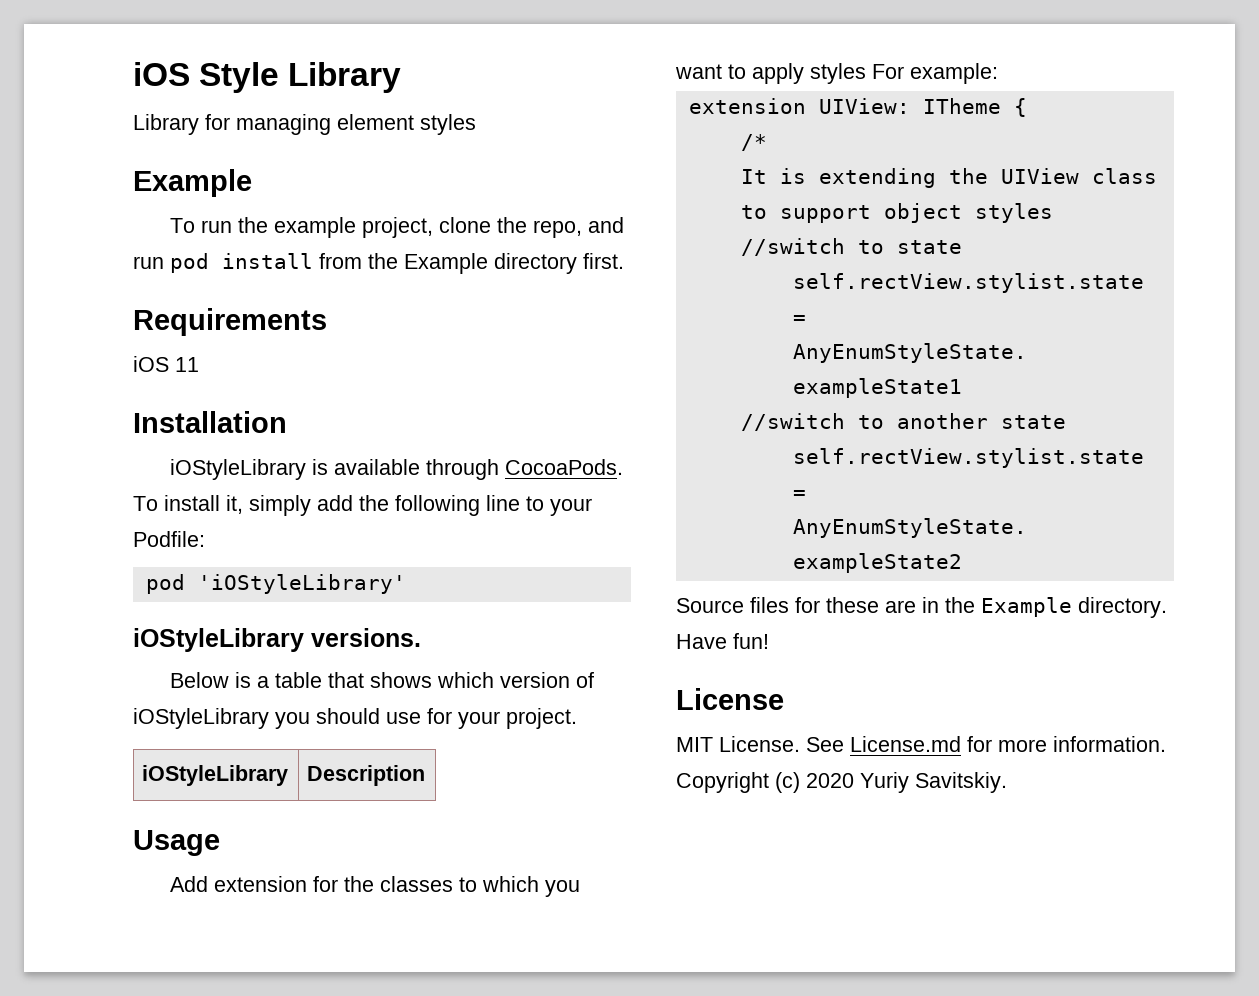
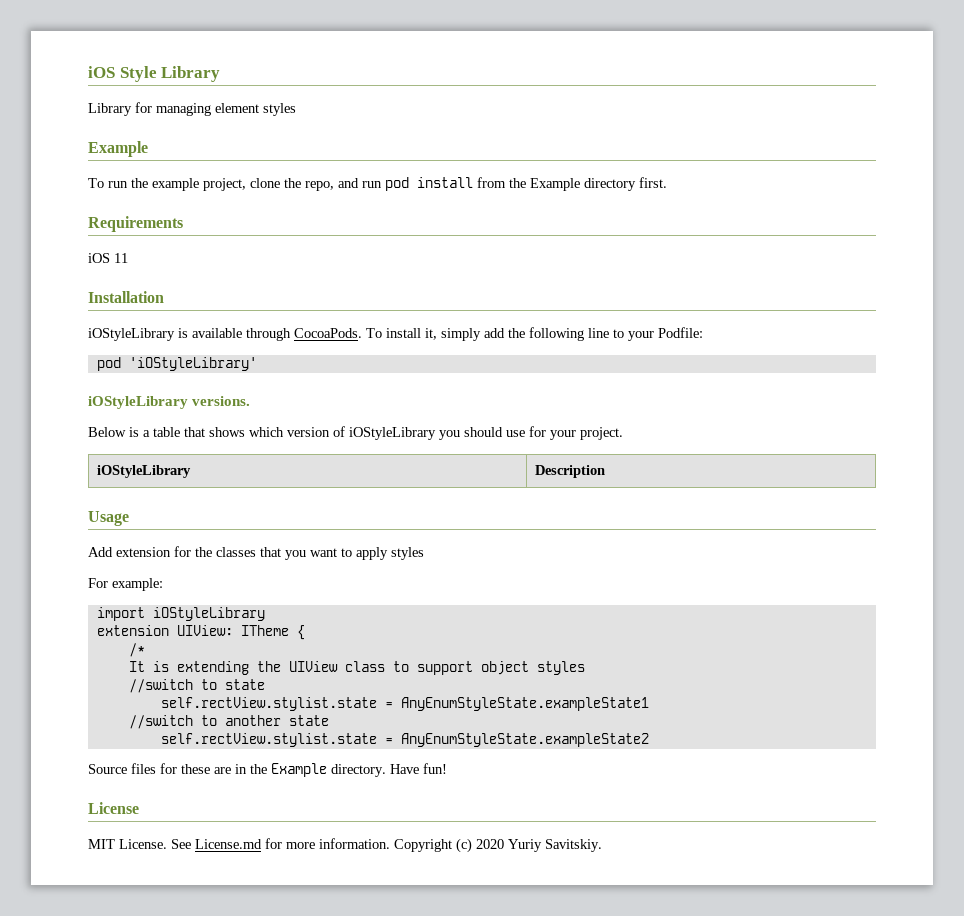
[458,876,539,892] to which -> [260,547,281,557] that
(866, 73) none -> (424, 553) //
(998, 73) none -> [96,607,265,621] // import iOStyleLibrary

